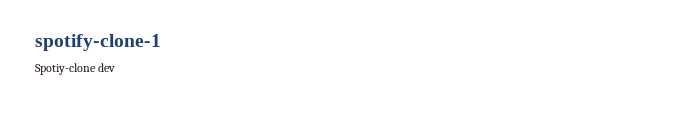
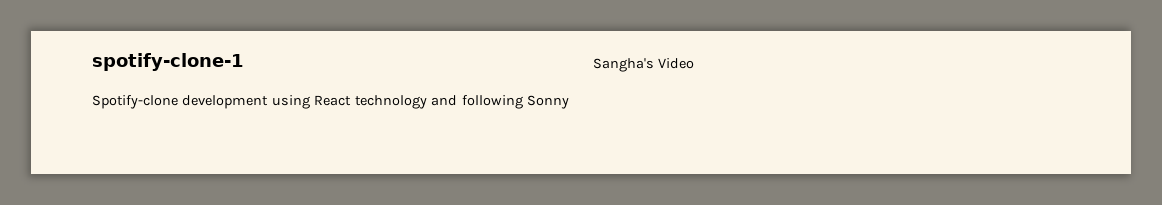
[35,63,116,75] Spotiy-clone dev -> [92,95,569,109] [593,58,694,72] Spotify-clone development using React technology and following Sonny Sangha's Video

